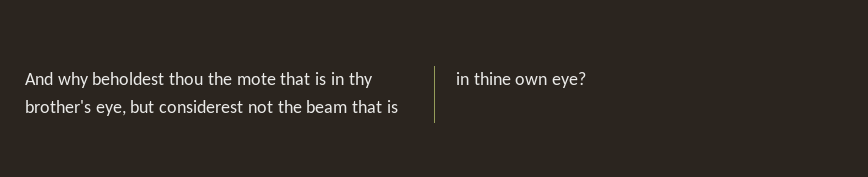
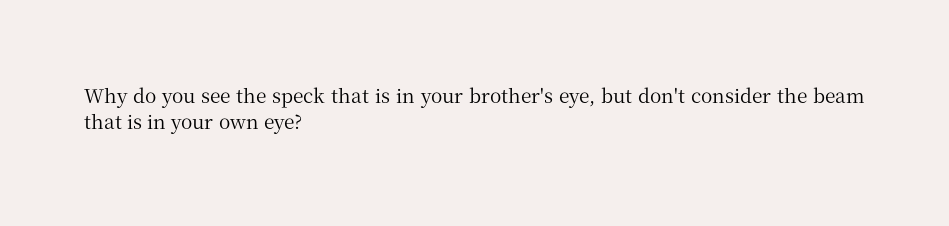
[25,72,373,88] And why beholdest thou the mote that is in thy -> [84,87,463,108] Why do you see the speck that is in your
[159,100,273,113] considerest not -> [638,87,771,103] don't consider
[473,72,511,85] thine -> [170,118,214,134] your

